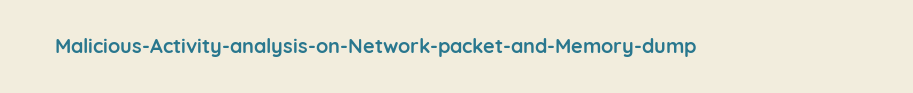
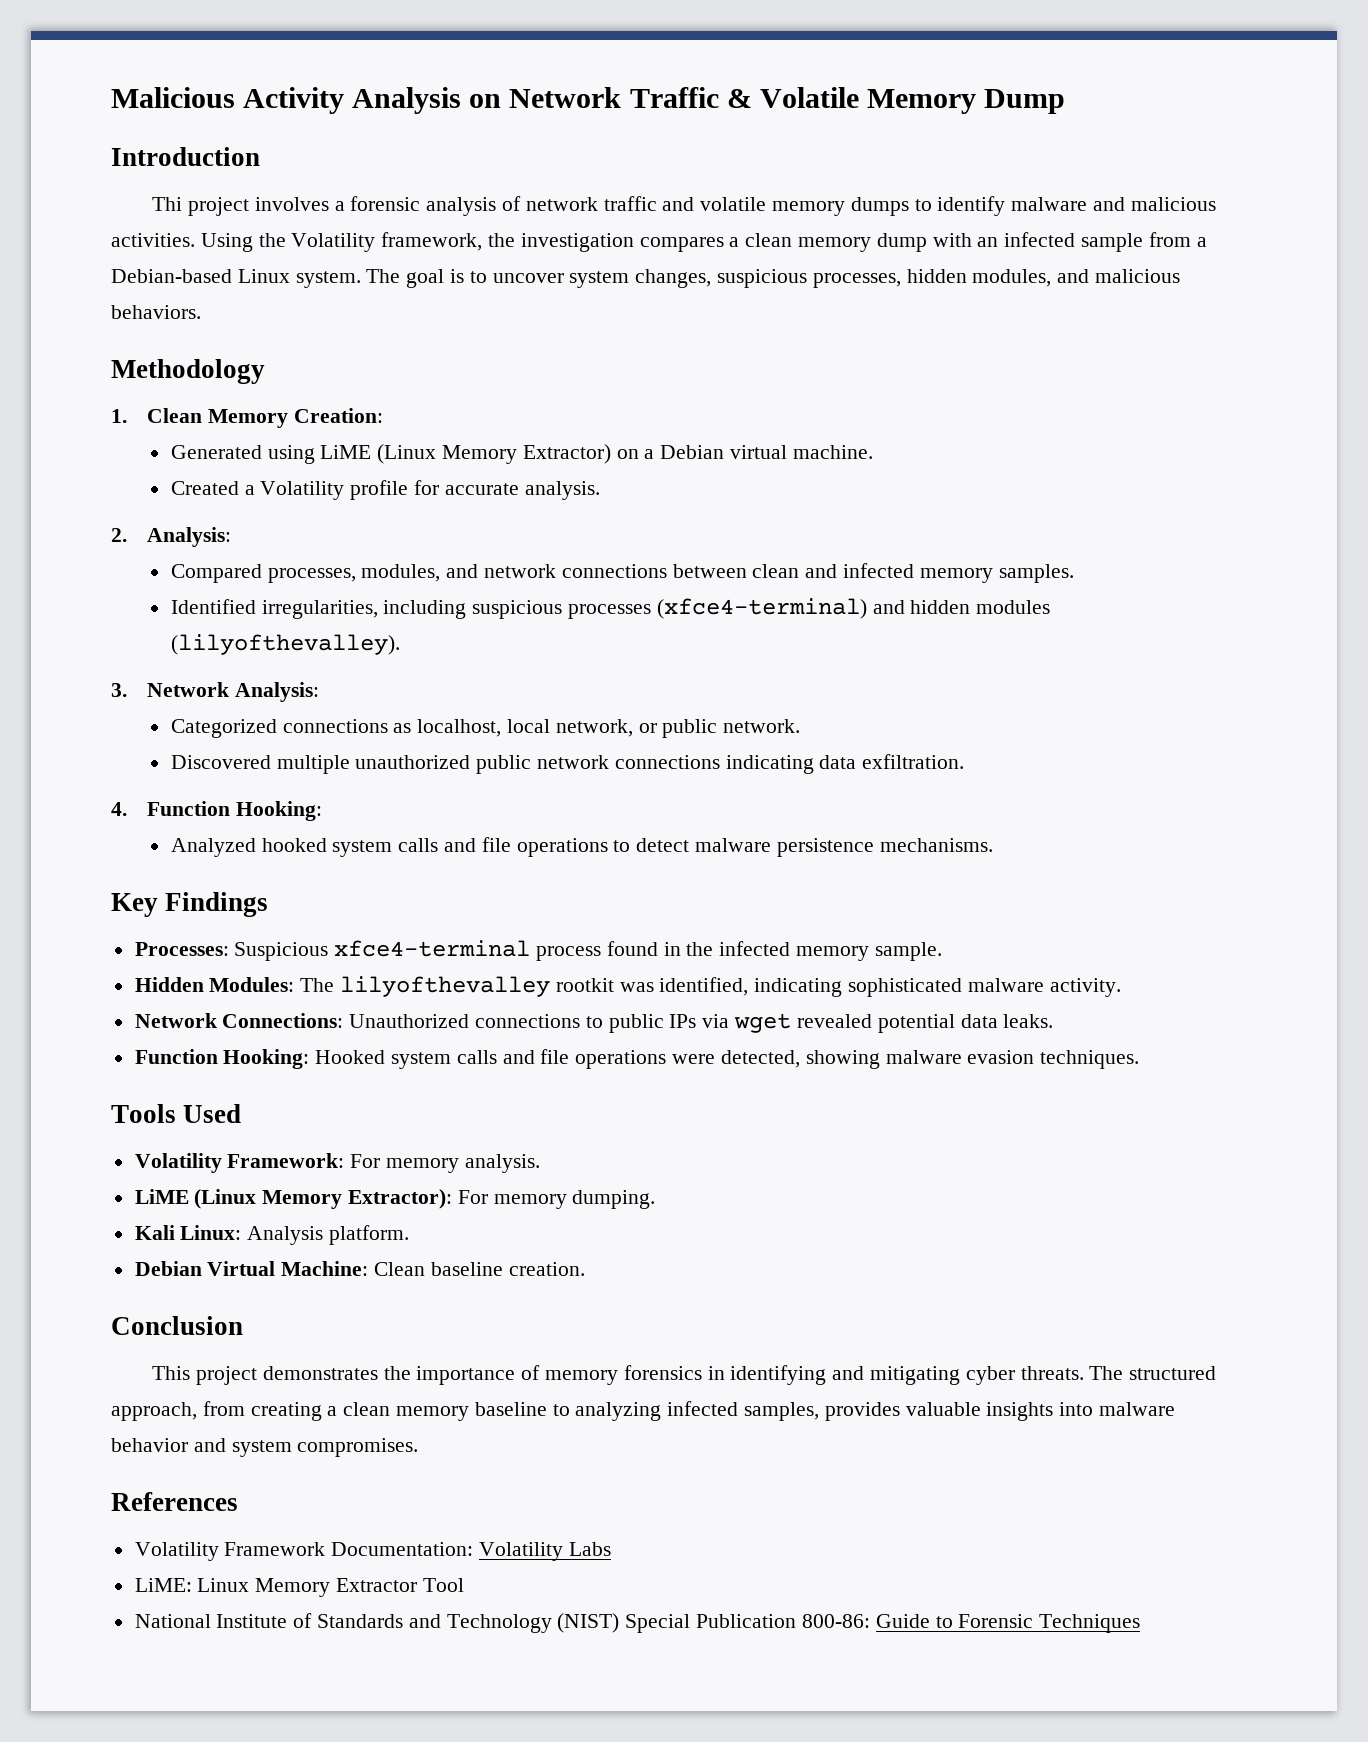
[55,38,696,57] Malicious-Activity-analysis-on-Network-packet-and-Memory-dump -> [111,87,1065,114] [111,147,260,166] [152,196,1216,216] [111,232,1207,252] [111,269,1181,288] [111,305,201,319] [111,359,265,384] [111,408,383,428] [170,444,873,464] [170,480,600,500] [111,527,232,547] [170,563,1074,583] [170,598,1051,619] [170,634,400,655] [111,682,319,702] [170,719,801,738] [170,754,965,774] [111,801,322,821] [170,837,993,857] [111,892,269,917] [134,940,942,961] [134,976,1121,997] [134,1013,1054,1033] [134,1049,1140,1069] [111,1104,242,1123] [134,1153,540,1173] [134,1189,656,1209] [134,1225,410,1245] [134,1261,585,1276] [111,1316,243,1335] [152,1365,1217,1385] [111,1401,1176,1421] [111,1438,419,1457] [111,1492,238,1511] [134,1542,611,1561] [134,1578,464,1597] [134,1613,1141,1633] Malicious Activity Analysis on Network Traffic & Volatile Memory Dump // Introduction // Thi project involves a forensic analysis of network traffic and volatile memory dumps to identify malware and malicious activities. Using the Volatility framework, the investigation compares a clean memory dump with an infected sample from a Debian-based Linux system. The goal is to uncover system changes, suspicious processes, hidden modules, and malicious behaviors. // Methodology // 1. Clean Memory Creation: // Generated using LiME (Linux Memory Extractor) on a Debian virtual machine. // Created a Volatility profile for accurate analysis. // 2. Analysis: // Compared processes, modules, and network connections between clean and infected memory samples. // Identified irregularities, including suspicious processes (xfce4-terminal) and hidden modules (lilyofthevalley). // 3. Network Analysis: // Categorized connections as localhost, local network, or public network. // Discovered multiple unauthorized public network connections indicating data exfiltration. // 4. Function Hooking: // Analyzed hooked system calls and file operations to detect malware persistence mechanisms. // Key Findings // Processes: Suspicious xfce4-terminal process found in the infected memory sample. // Hidden Modules: The lilyofthevalley rootkit was identified, indicating sophisticated malware activity. // Network Connections: Unauthorized connections to public IPs via wget revealed potential data leaks. // Function Hooking: Hooked system calls and file operations were detected, showing malware evasion techniques. // Tools Used // Volatility Framework: For memory analysis. // LiME (Linux Memory Extractor): For memory dumping. // Kali Linux: Analysis platform. // Debian Virtual Machine: Clean baseline creation. // Conclusion // This project demonstrates the importance of memory forensics in identifying and mitigating cyber threats. The structured approach, from creating a clean memory baseline to analyzing infected samples, provides valuable insights into malware behavior and system compromises. // References // Volatility Framework Documentation: Volatility Labs // LiME: Linux Memory Extractor Tool // National Institute of Standards and Technology (NIST) Special Publication 800-86: Guide to Forensic Techniques

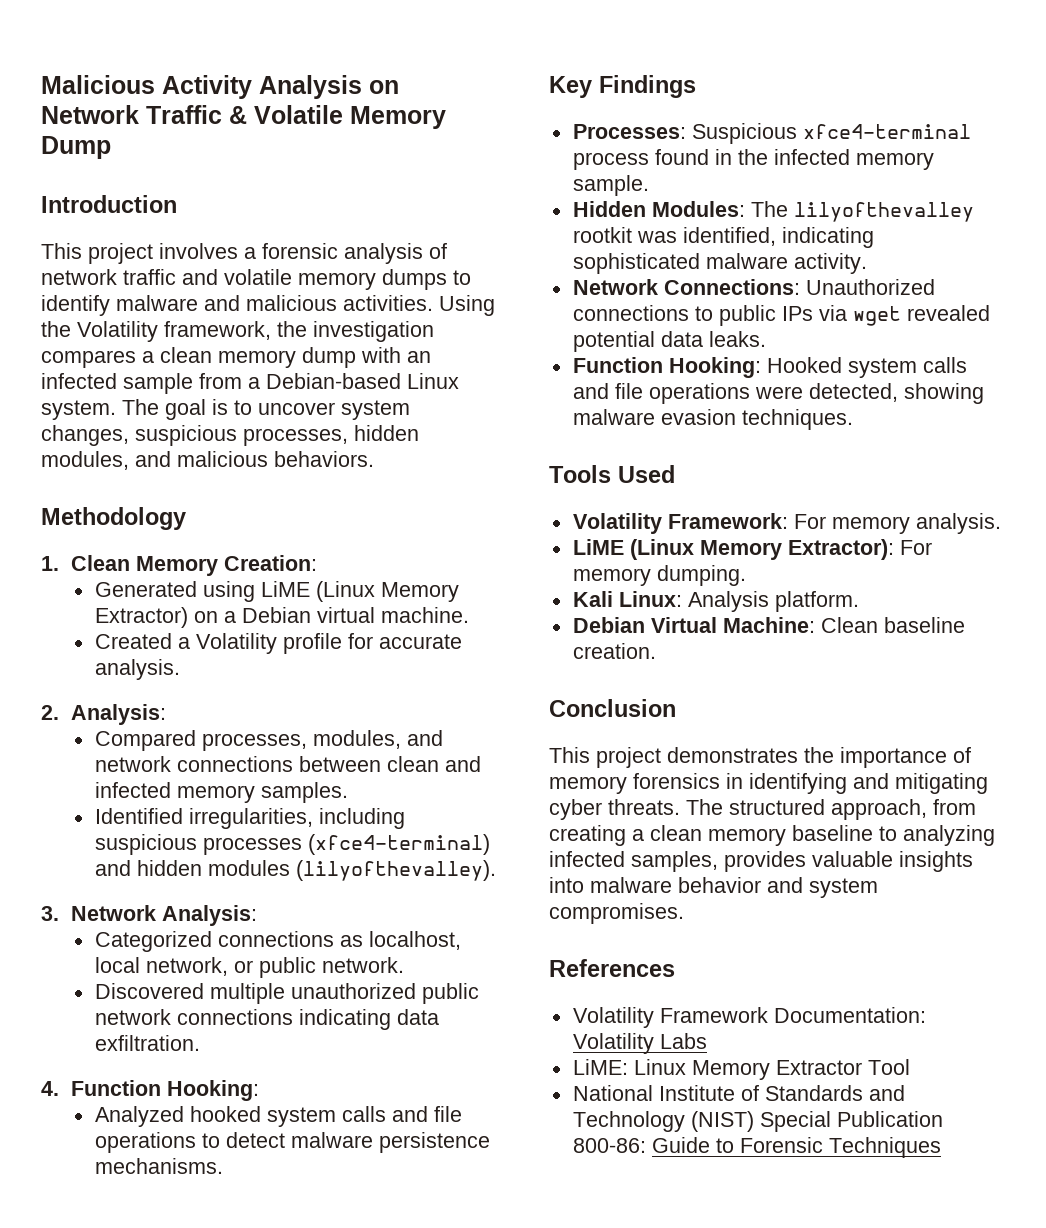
[152,197,183,211] Thi -> [41,243,82,259] This

